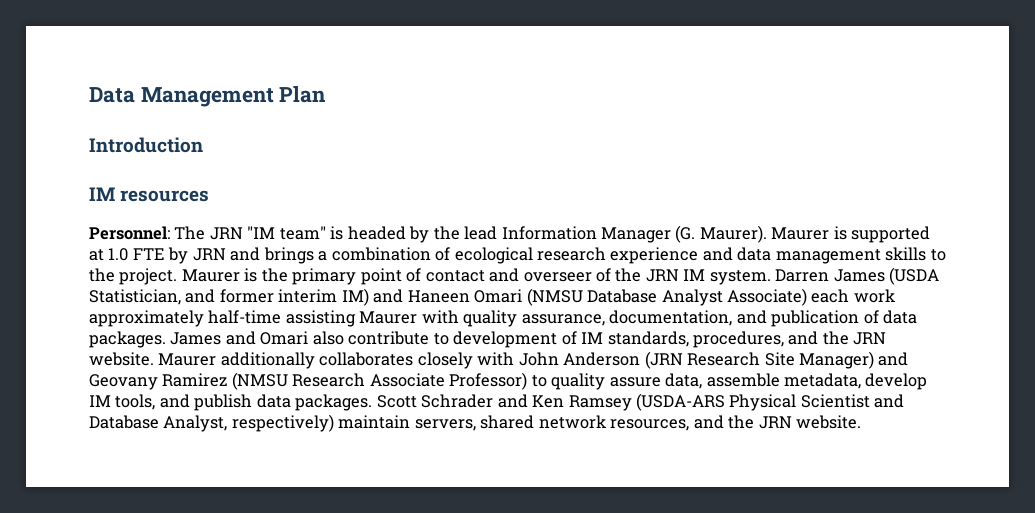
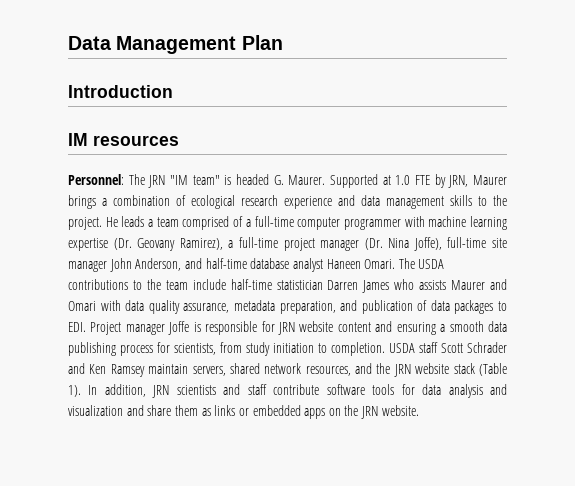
[409,225,931,243] by the lead Information Manager (G. Maurer). Maurer is supported -> [273,174,378,188] G. Maurer. Supported
[192,247,261,261] JRN and -> [448,175,508,188] JRN, Maurer
[181,267,940,285] [89,288,896,306] [89,310,918,327] [89,331,887,348] [89,351,909,369] [89,372,928,390] [89,394,373,411] Maurer is the primary point of contact and overseer of the JRN IM system. Darren James (USDA Statistician, and former interim IM) and Haneen Omari (NMSU Database Analyst Associate) each work approximately half-time assisting Maurer with quality assurance, documentation, and publication of data packages. James and Omari also contribute to development of IM standards, procedures, and the JRN website. Maurer additionally collaborates closely with John Anderson (JRN Research Site Manager) and Geovany Ramirez (NMSU Research Associate Professor) to quality assure data, assemble metadata, develop IM tools, and publish data packages. -> [105,216,507,230] [68,237,507,251] [68,258,445,272] [68,279,508,293] [68,300,507,314] [68,321,508,335] [68,342,438,356] He leads a team comprised of a full-time computer programmer with machine learning expertise (Dr. Geovany Ramirez), a full-time project manager (Dr. Nina Joffe), full-time site manager John Anderson, and half-time database analyst Haneen Omari. The USDA contributions to the team include half-time statistician Darren James who assists Maurer and Omari with data quality assurance, metadata preparation, and publication of data packages to EDI. Project manager Joffe is responsible for JRN website content and ensuring a smooth data publishing process for scientists, from study initiation to completion. USDA staff
[636,393,905,411] [89,414,334,432] (USDA-ARS Physical Scientist and Database Analyst, respectively) -> (145, 370) none
(792, 422) none -> [415,363,508,376] [68,384,507,398] [68,405,379,419] website stack (Table 1). In addition, JRN scientists and staff contribute software tools for data analysis and visualization and share them as links or embedded apps on the JRN

